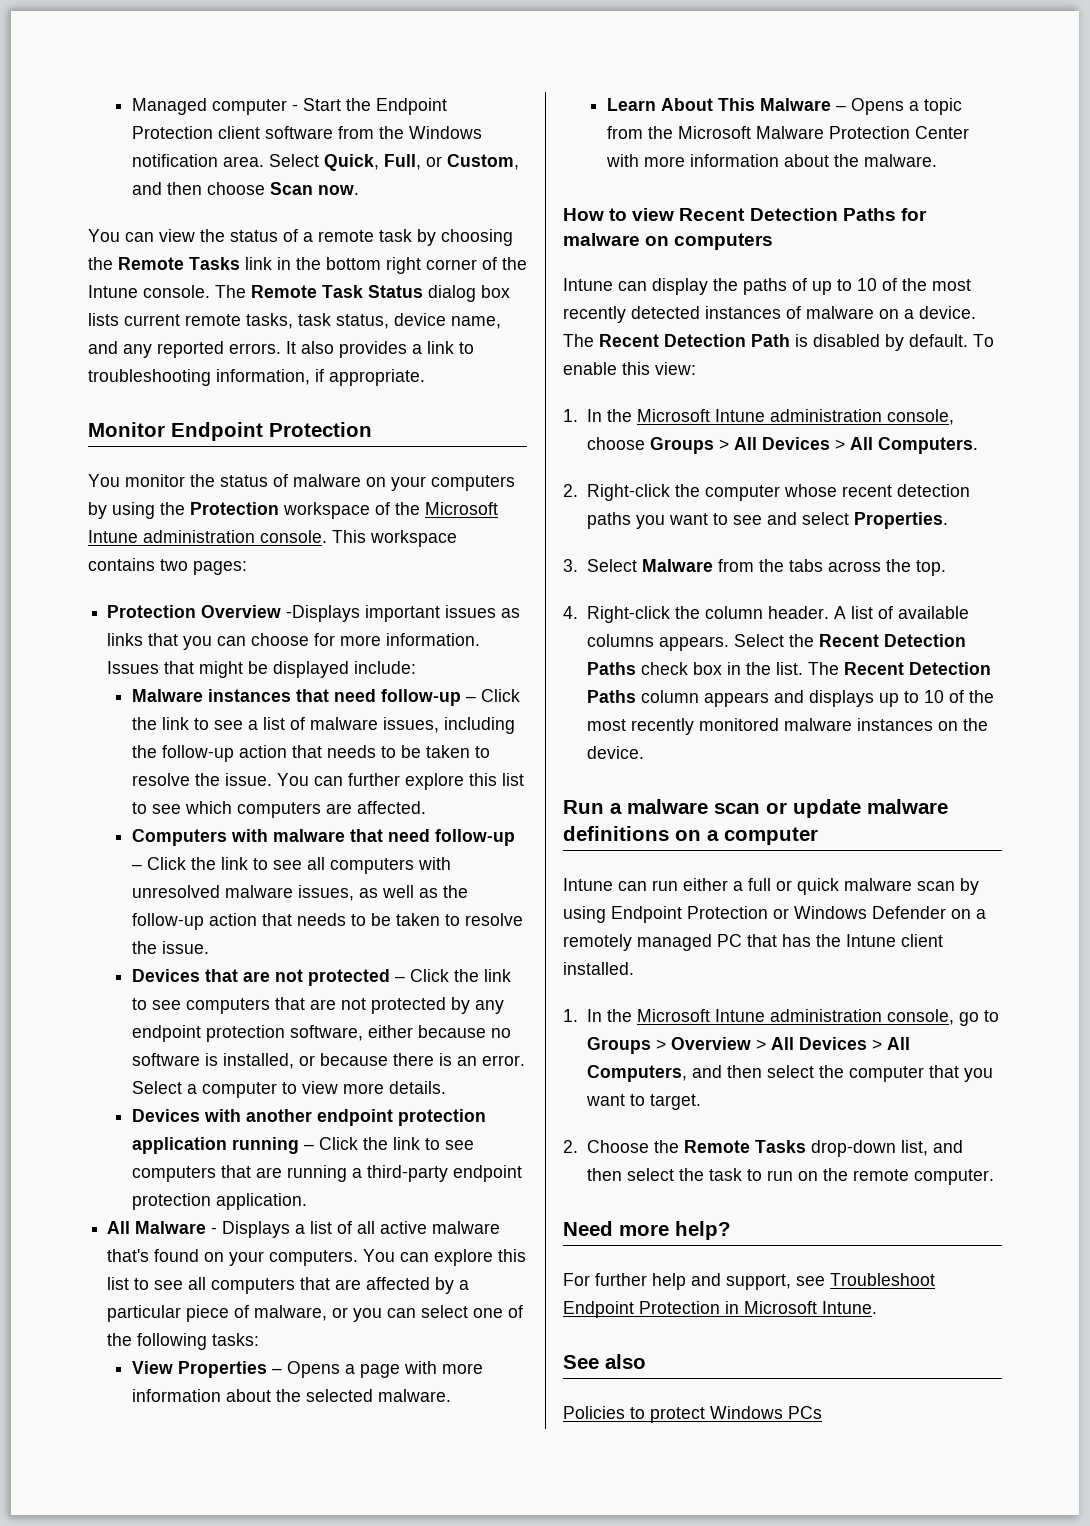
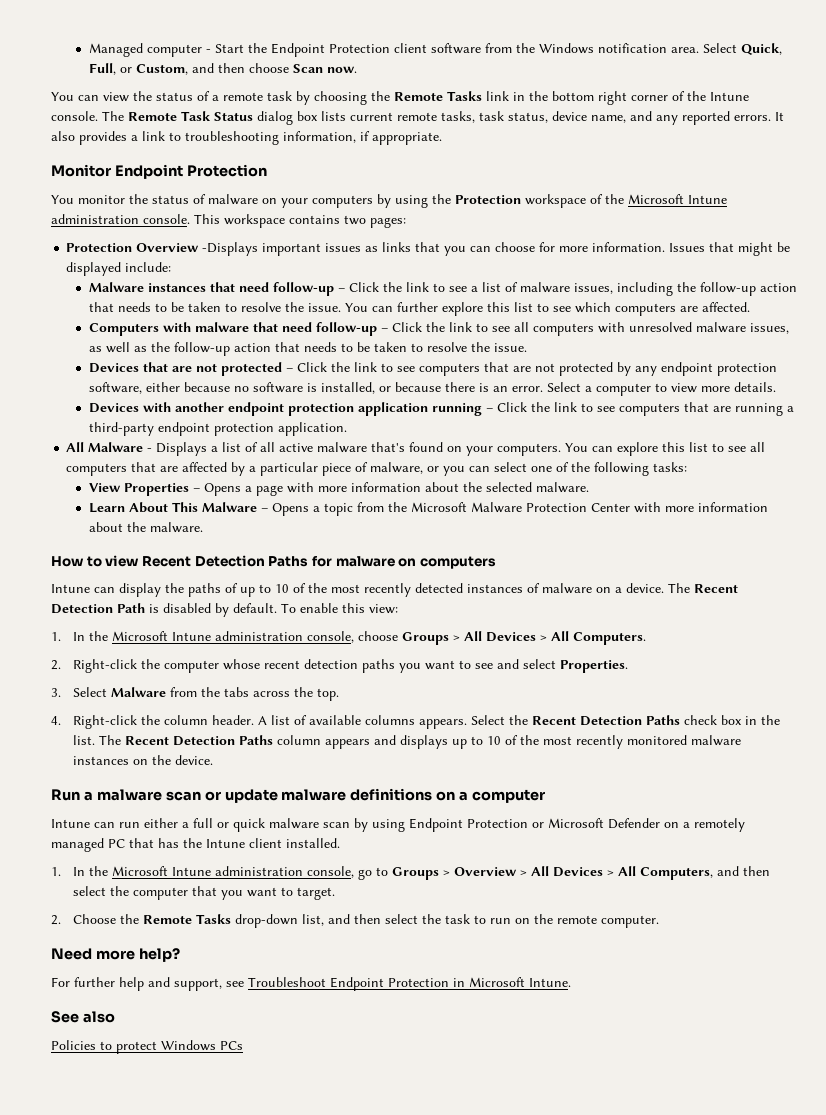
[794,906,867,919] Windows -> [548,818,604,828] Microsoft

